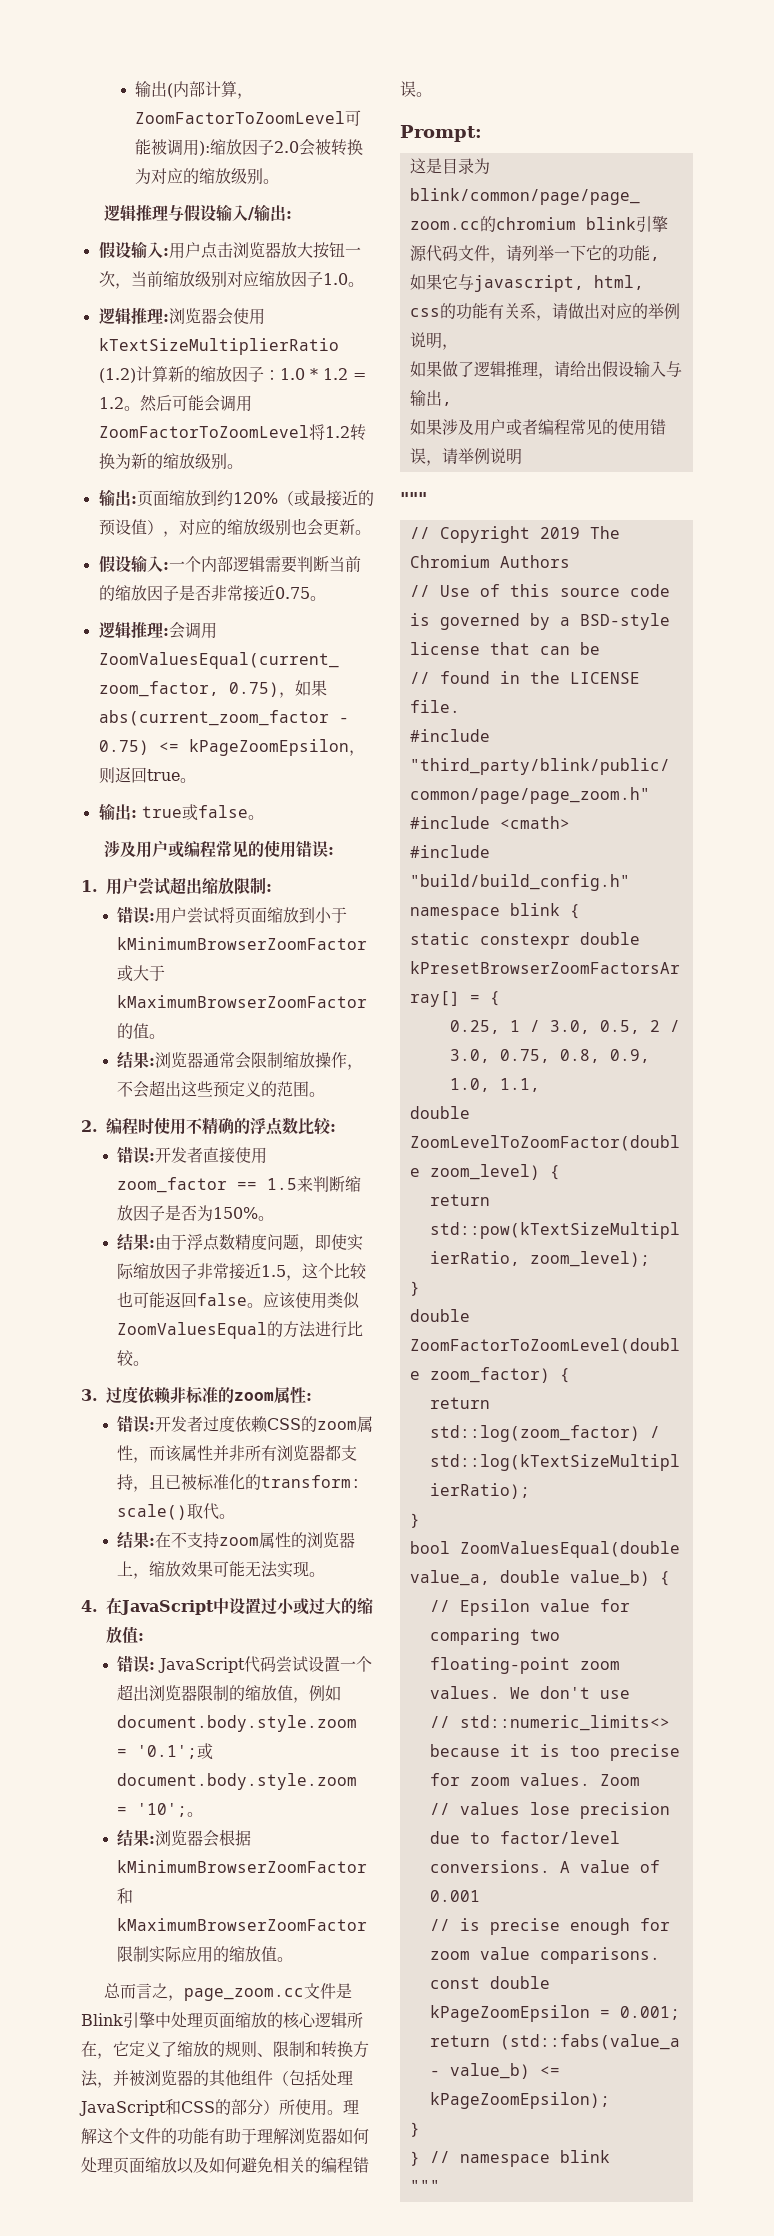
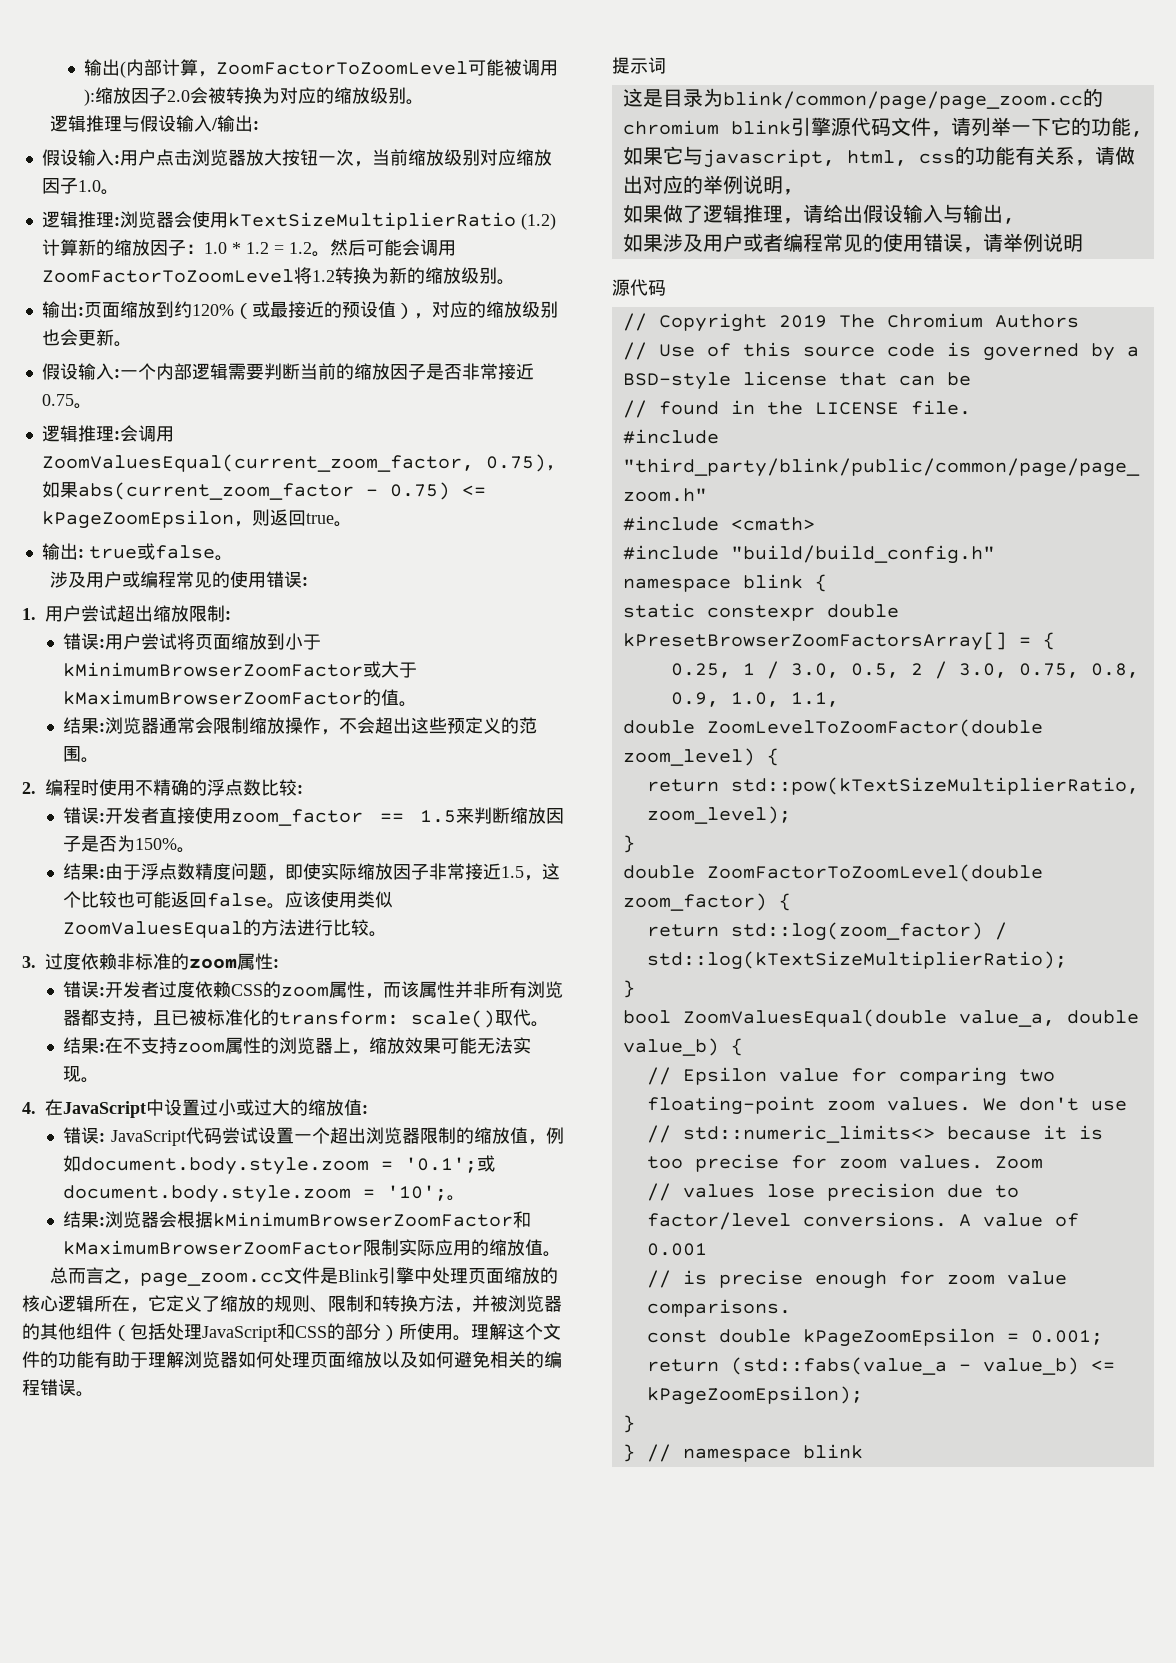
[400,125,482,142] Prompt: -> [612,57,666,74] 提示词
[400,492,427,505] """ -> [612,279,666,296] 源代码
[409,2180,440,2192] // """ -> (863, 1451) none

